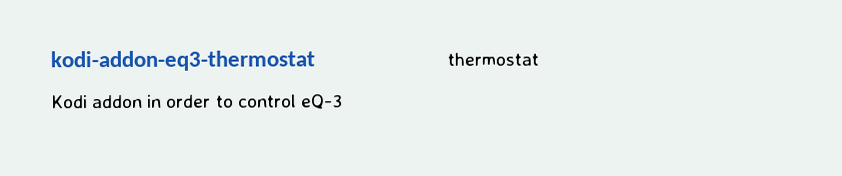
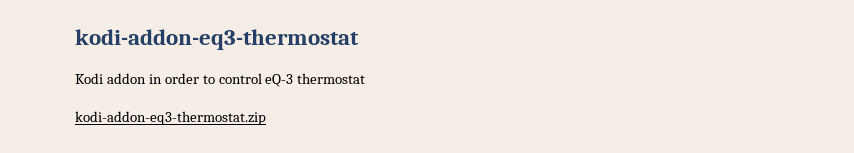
(539, 59) none -> [75,111,266,125] // kodi-addon-eq3-thermostat.zip

